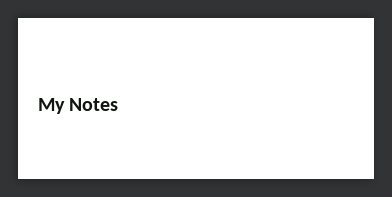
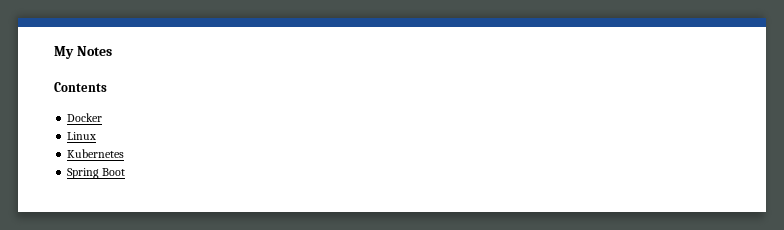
(119, 104) none -> [54,82,107,92] [67,113,103,122] [67,132,97,140] [67,149,125,158] [67,168,126,179] // Contents // Docker // Linux // Kubernetes // Spring Boot

